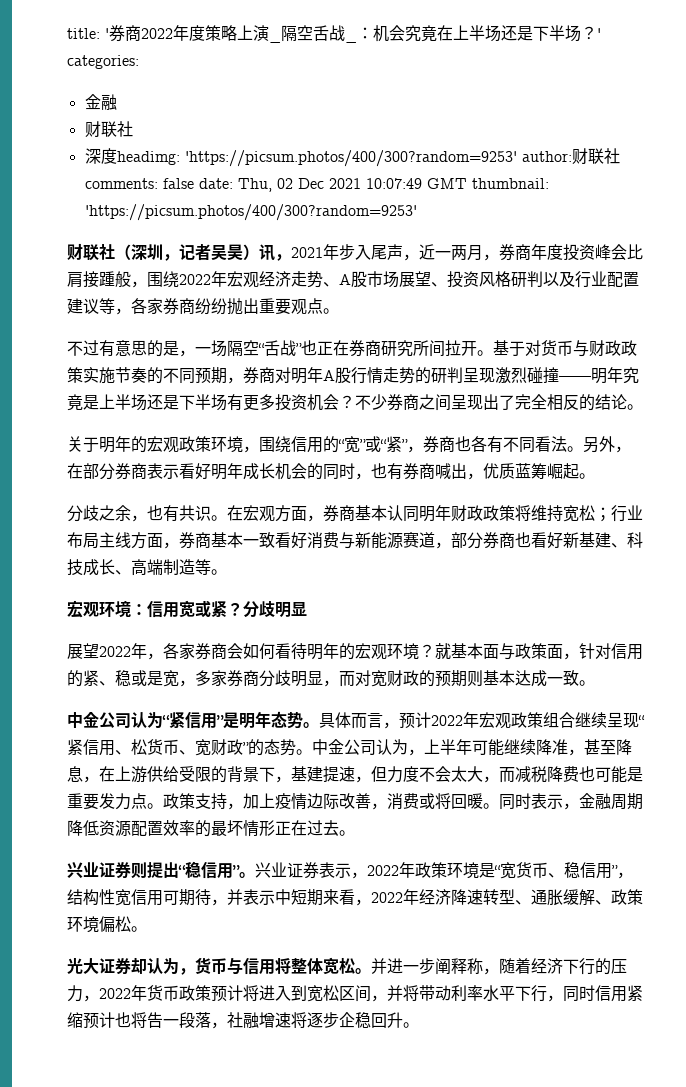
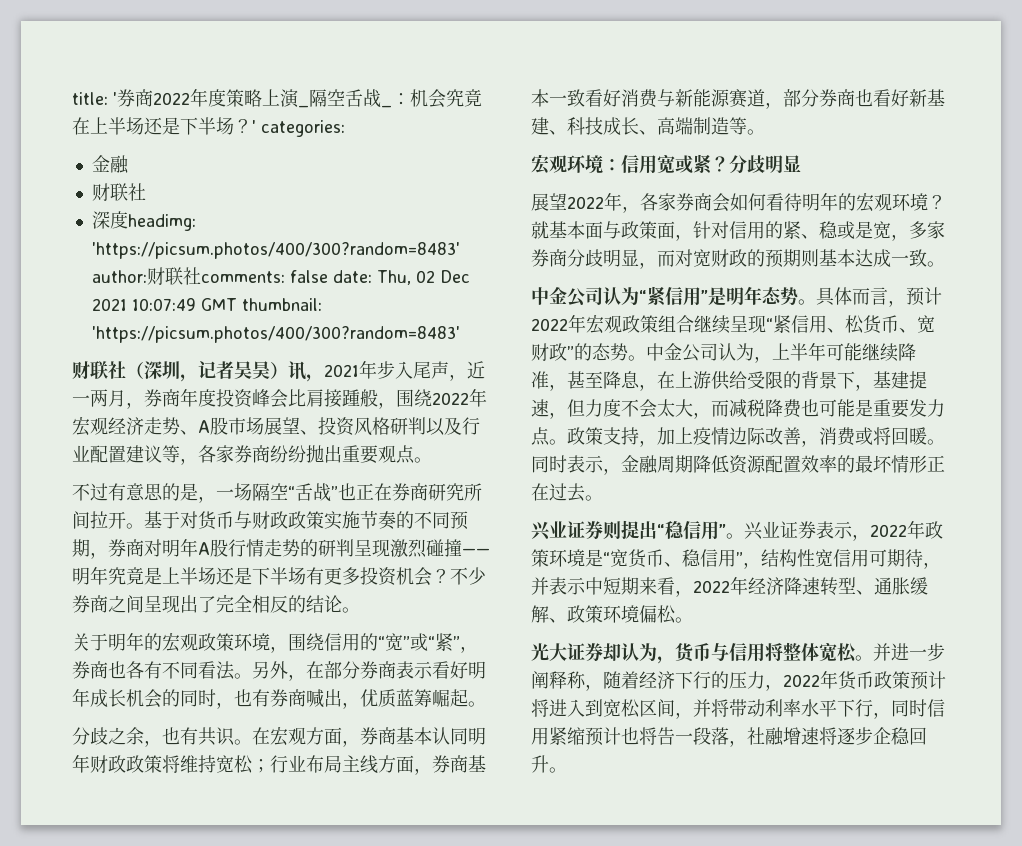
[184,150,517,167] 'https://picsum.photos/400/300?random=9253' -> [91,242,460,259] 'https://picsum.photos/400/300?random=8483'
[84,204,417,221] 'https://picsum.photos/400/300?random=9253' -> [91,326,460,343] 'https://picsum.photos/400/300?random=8483'

